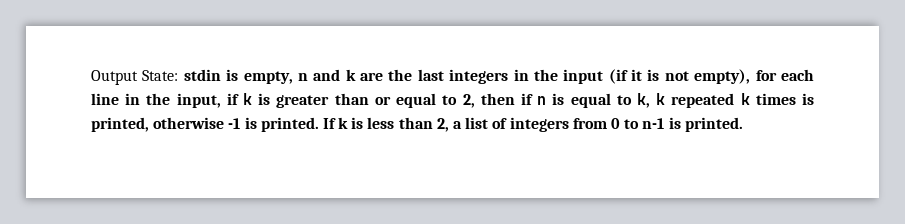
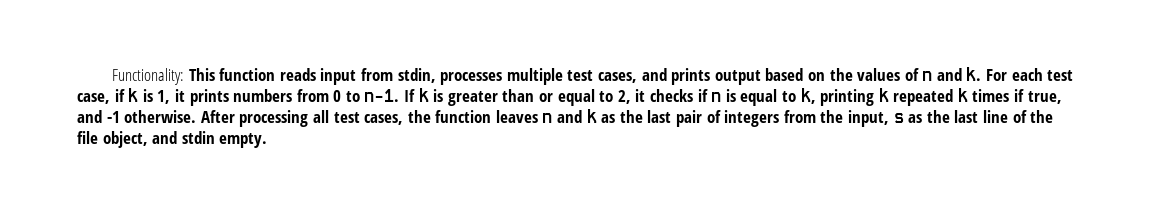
[91,69,815,85] [91,93,239,108] Output State: stdin is empty, n and k are the last integers in the input (if it is not empty), for each line in the input, if -> [112,67,1074,85] [77,88,416,106] Functionality: This function reads input from stdin, processes multiple test cases, and prints output based on the values of n and k. For each test case, if k is 1, it prints numbers from 0 to n-1. If
[480,93,515,105] then -> [635,89,693,102] it checks
(650, 100) none -> [820,89,875,106] printing
[802,93,815,105] [91,117,743,132] is printed, otherwise -1 is printed. If k is less than 2, a list of integers from 0 to n-1 is printed. -> [1014,89,1062,104] [77,109,1054,127] [77,131,268,148] if true, and -1 otherwise. After processing all test cases, the function leaves n and k as the last pair of integers from the input, s as the last line of the file object, and stdin empty.

